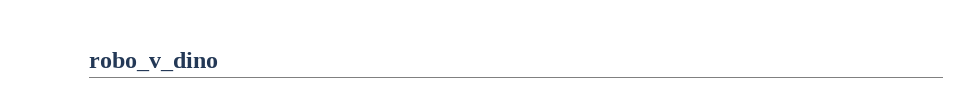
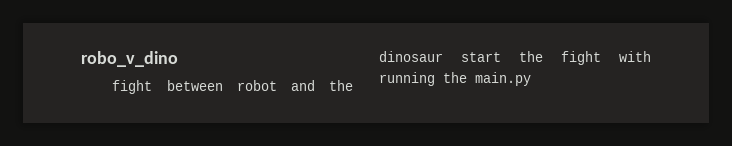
(218, 62) none -> [112,80,353,94] [379,51,651,65] [379,72,531,86] // fight between robot and the dinosaur start the fight with running the main.py

